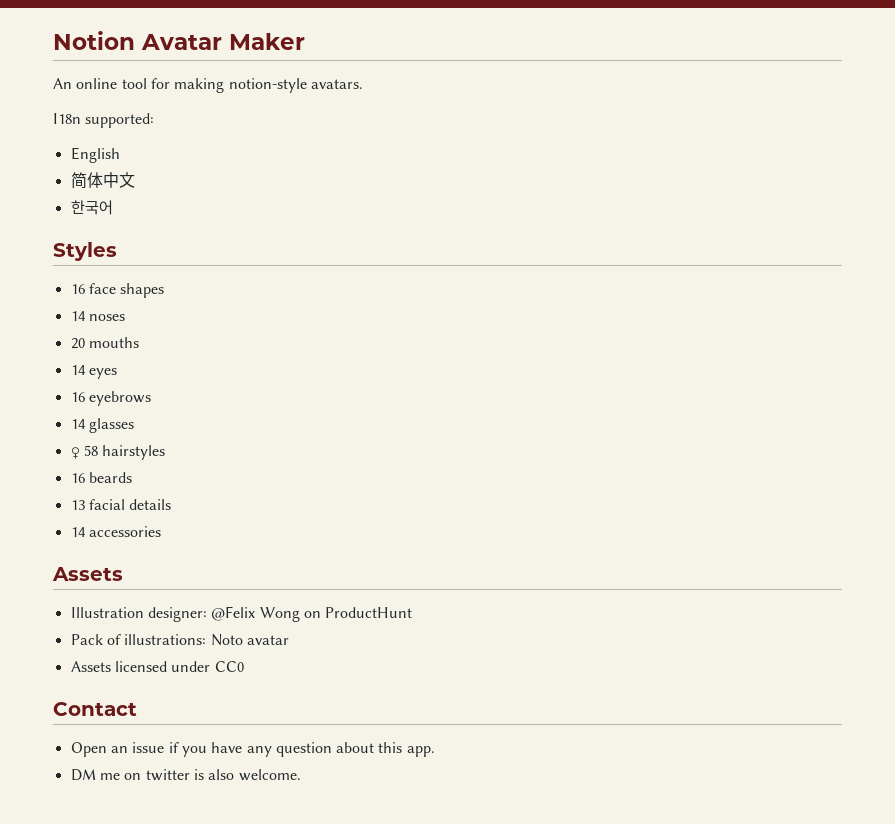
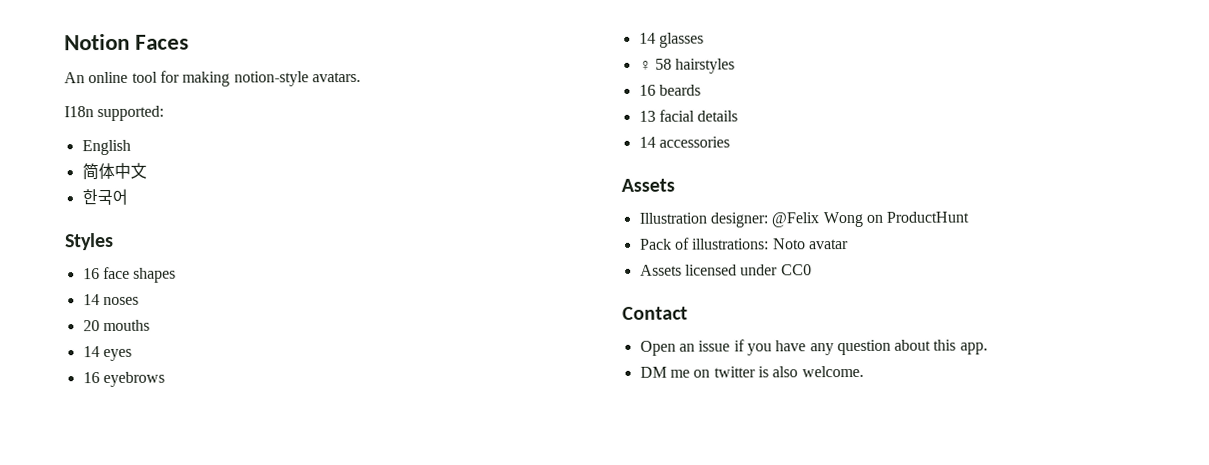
[141,33,305,50] Avatar Maker -> [135,34,190,50] Faces

